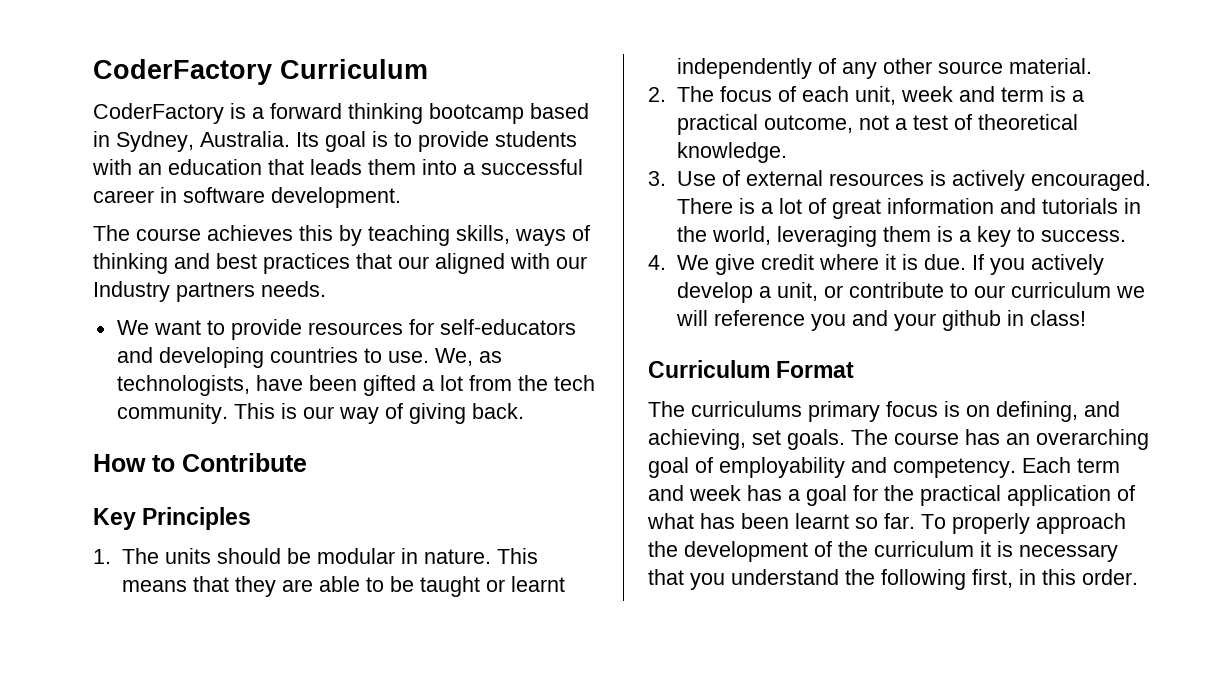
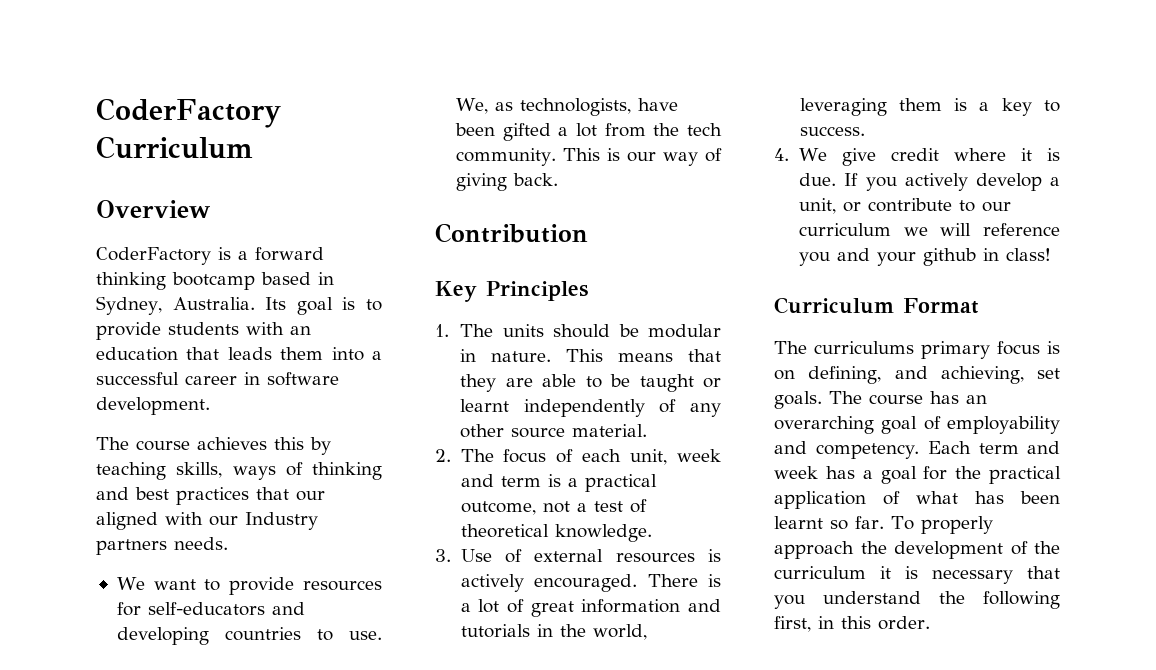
(428, 69) none -> [96,200,210,218] // Overview
[93,453,307,472] How to Contribute -> [435,223,588,243] Contribution

